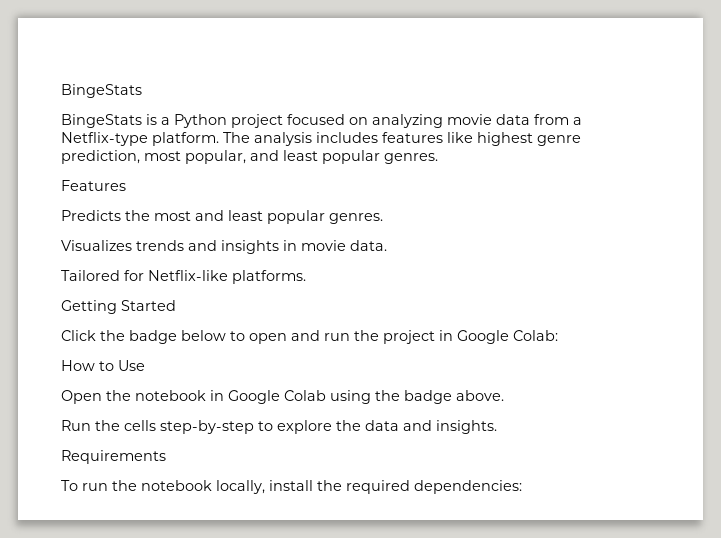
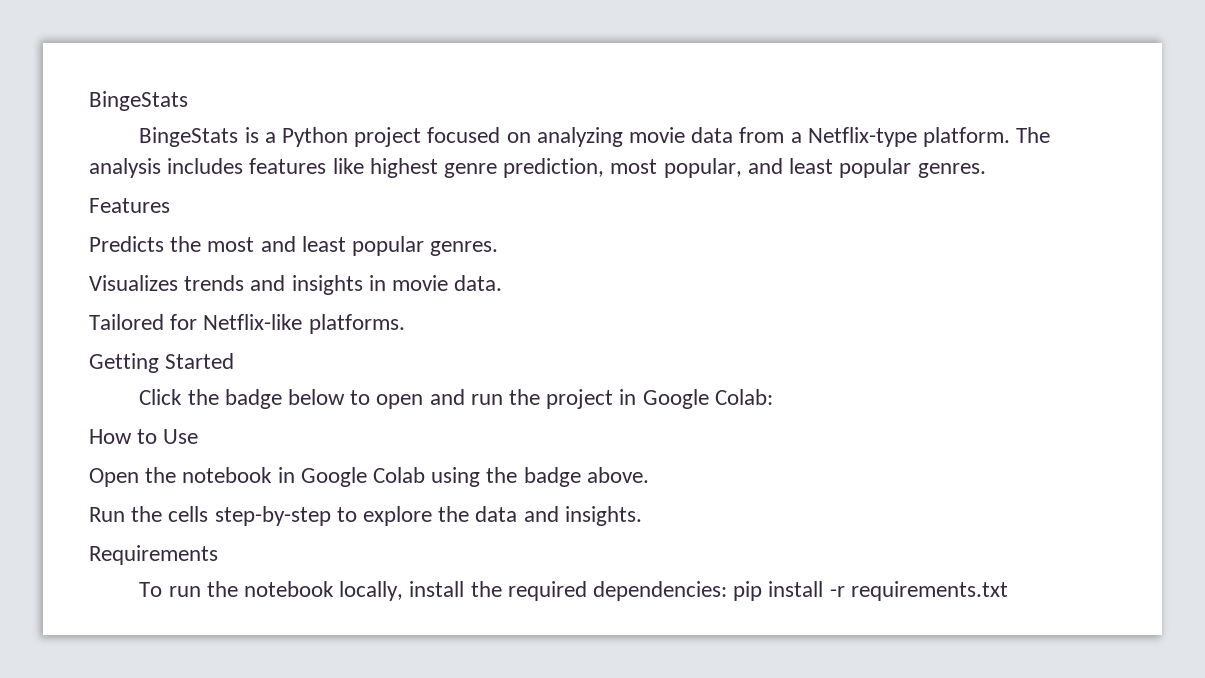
(522, 487) none -> [733,581,1008,601] pip install -r requirements.txt

